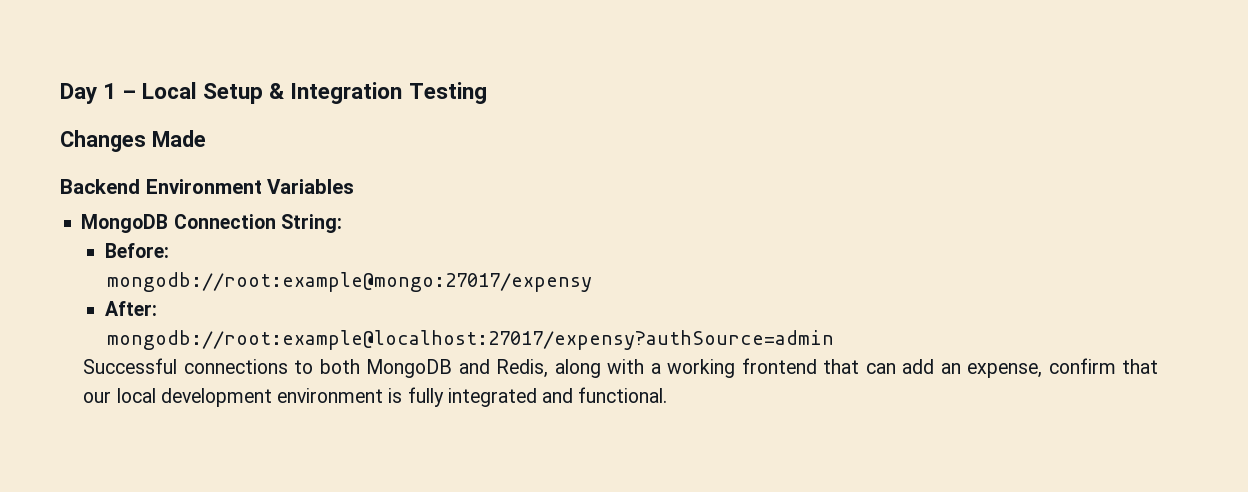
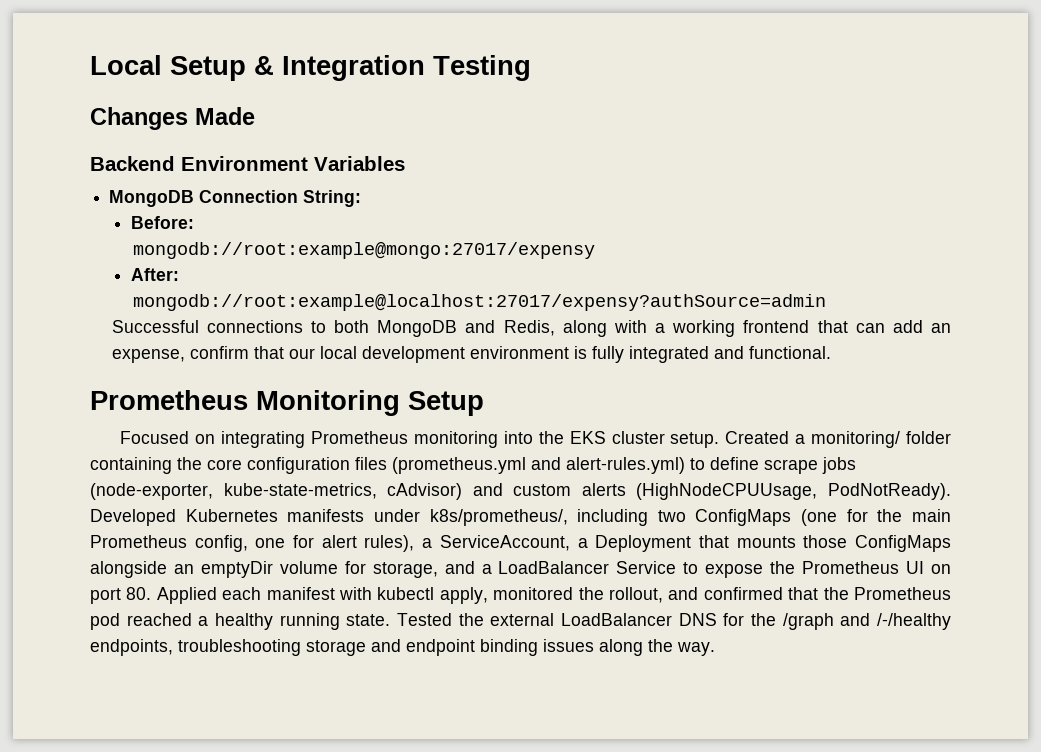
[60,83,137,104] Day 1 – -> (90, 65) none
(668, 395) none -> [90,390,484,416] [120,431,951,448] [90,457,856,474] [90,483,951,500] [90,509,951,526] [90,535,951,552] [90,561,951,578] [90,587,951,604] [90,613,951,630] [90,639,715,656] // Prometheus Monitoring Setup // Focused on integrating Prometheus monitoring into the EKS cluster setup. Created a monitoring/ folder containing the core configuration files (prometheus.yml and alert-rules.yml) to define scrape jobs (node‑exporter, kube‑state‑metrics, cAdvisor) and custom alerts (HighNodeCPUUsage, PodNotReady). Developed Kubernetes manifests under k8s/prometheus/, including two ConfigMaps (one for the main Prometheus config, one for alert rules), a ServiceAccount, a Deployment that mounts those ConfigMaps alongside an emptyDir volume for storage, and a LoadBalancer Service to expose the Prometheus UI on port 80. Applied each manifest with kubectl apply, monitored the rollout, and confirmed that the Prometheus pod reached a healthy running state. Tested the external LoadBalancer DNS for the /graph and /-/healthy endpoints, troubleshooting storage and endpoint binding issues along the way.

